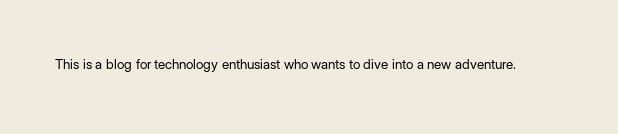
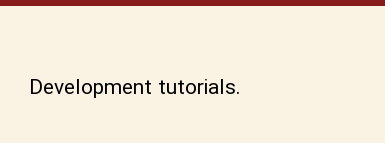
[55,59,517,72] This is a blog for technology enthusiast who wants to dive into a new adventure. -> [29,79,241,98] Development tutorials.

